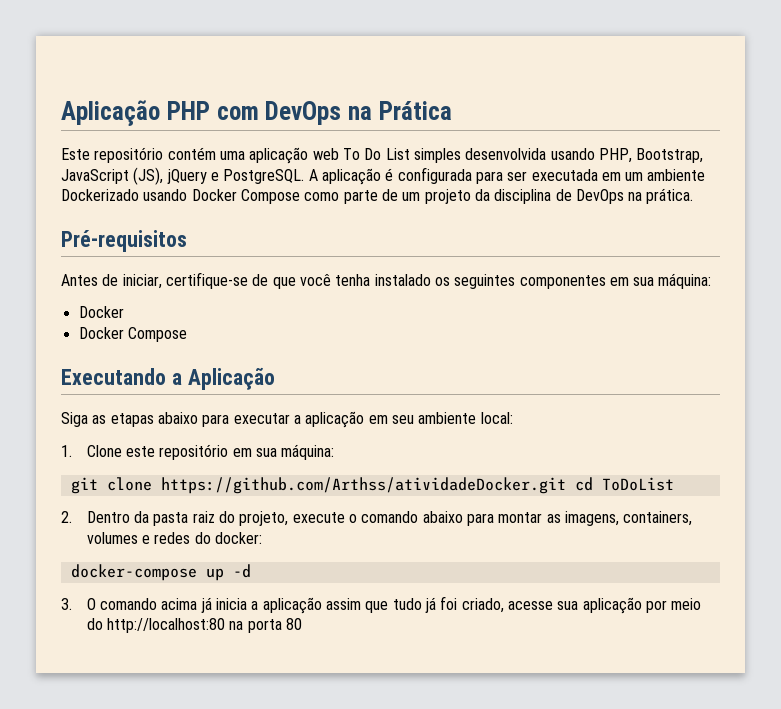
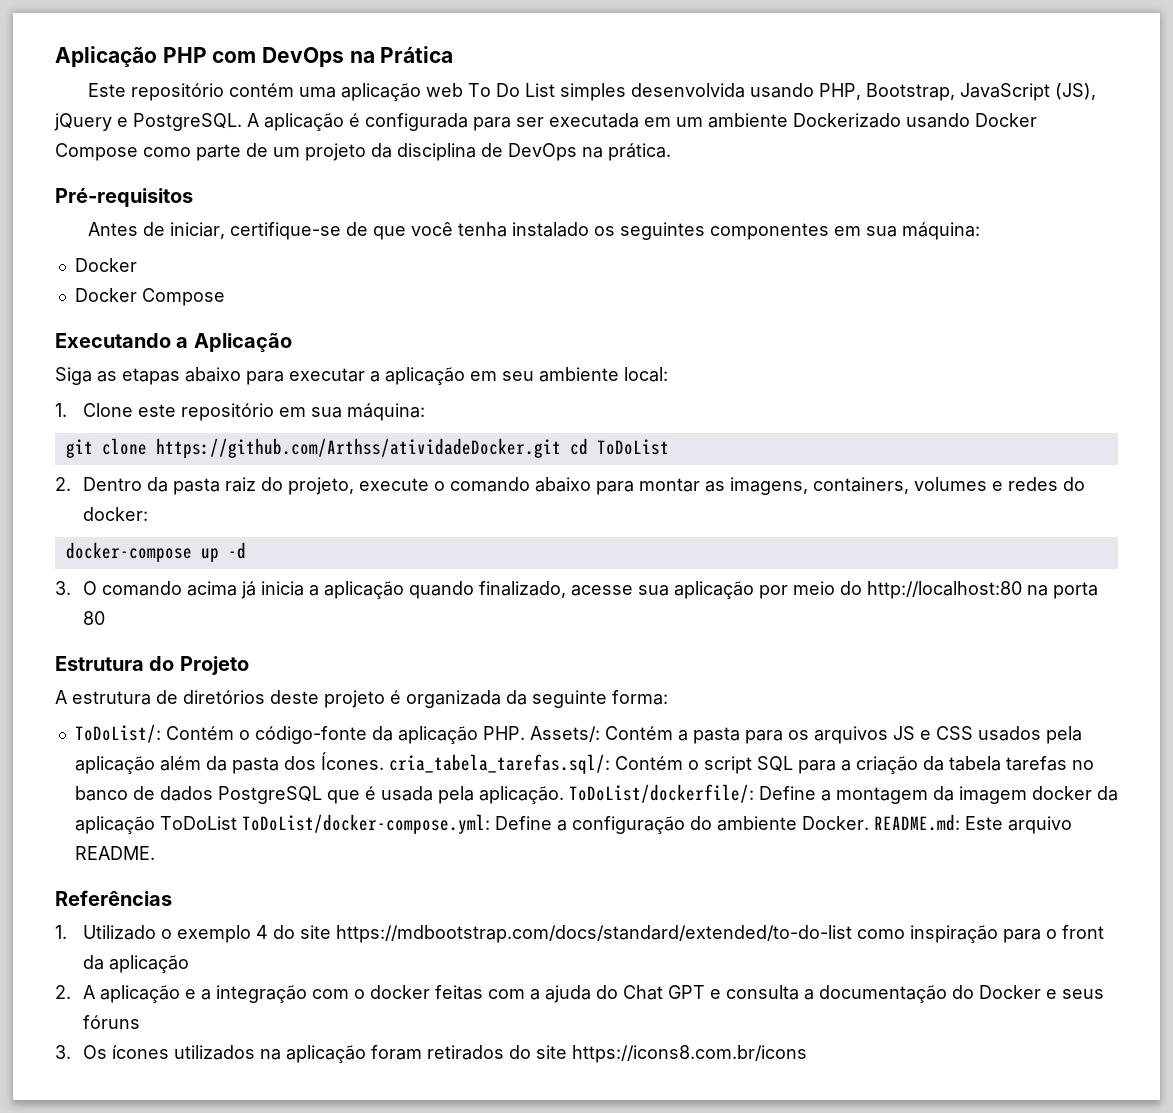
[326,596,504,613] assim que tudo já foi criado, -> [408,581,566,599] quando finalizado,
(303, 624) none -> [55,656,249,675] [55,690,668,708] [74,724,1082,744] [74,752,1094,774] [74,784,1118,804] [74,814,1072,834] [74,846,155,860] [55,890,172,906] [55,925,1104,943] [82,955,189,973] [55,985,1104,1003] [82,1015,140,1029] [55,1045,807,1063] // Estrutura do Projeto // A estrutura de diretórios deste projeto é organizada da seguinte forma: // ToDoList/: Contém o código-fonte da aplicação PHP. Assets/: Contém a pasta para os arquivos JS e CSS usados pela aplicação além da pasta dos Ícones. cria_tabela_tarefas.sql/: Contém o script SQL para a criação da tabela tarefas no banco de dados PostgreSQL que é usada pela aplicação. ToDoList/dockerfile/: Define a montagem da imagem docker da aplicação ToDoList ToDoList/docker-compose.yml: Define a configuração do ambiente Docker. README.md: Este arquivo README. // Referências // 1. Utilizado o exemplo 4 do site https://mdbootstrap.com/docs/standard/extended/to-do-list como inspiração para o front da aplicação // 2. A aplicação e a integração com o docker feitas com a ajuda do Chat GPT e consulta a documentação do Docker e seus fóruns // 3. Os ícones utilizados na aplicação foram retirados do site https://icons8.com.br/icons

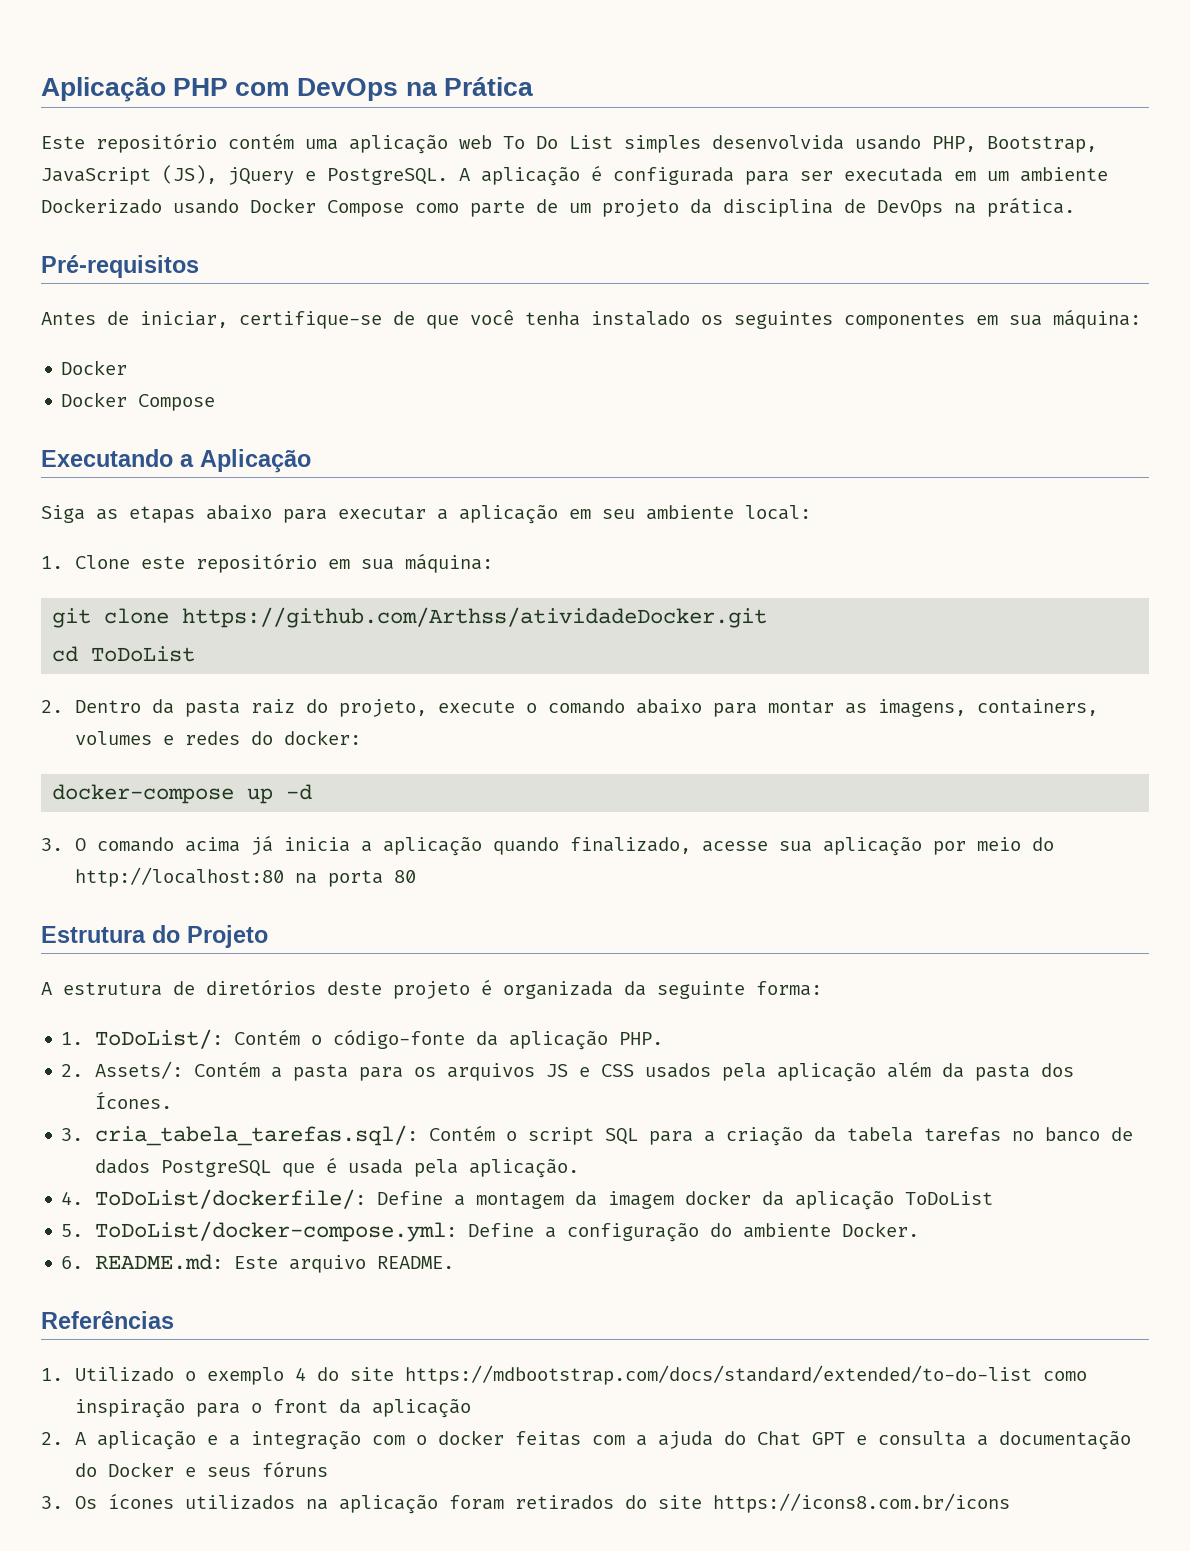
(561, 448) none -> (768, 617) //
(668, 697) none -> [61,1032,84,1045] 1.
(525, 733) none -> [61,1064,84,1077] // 2.
(384, 761) none -> [61,1128,84,1141] // 3.
(564, 795) none -> [61,1191,84,1205] // 4.
(237, 823) none -> [61,1224,84,1237] // 5.
(869, 823) none -> [61,1256,84,1269] // 6.

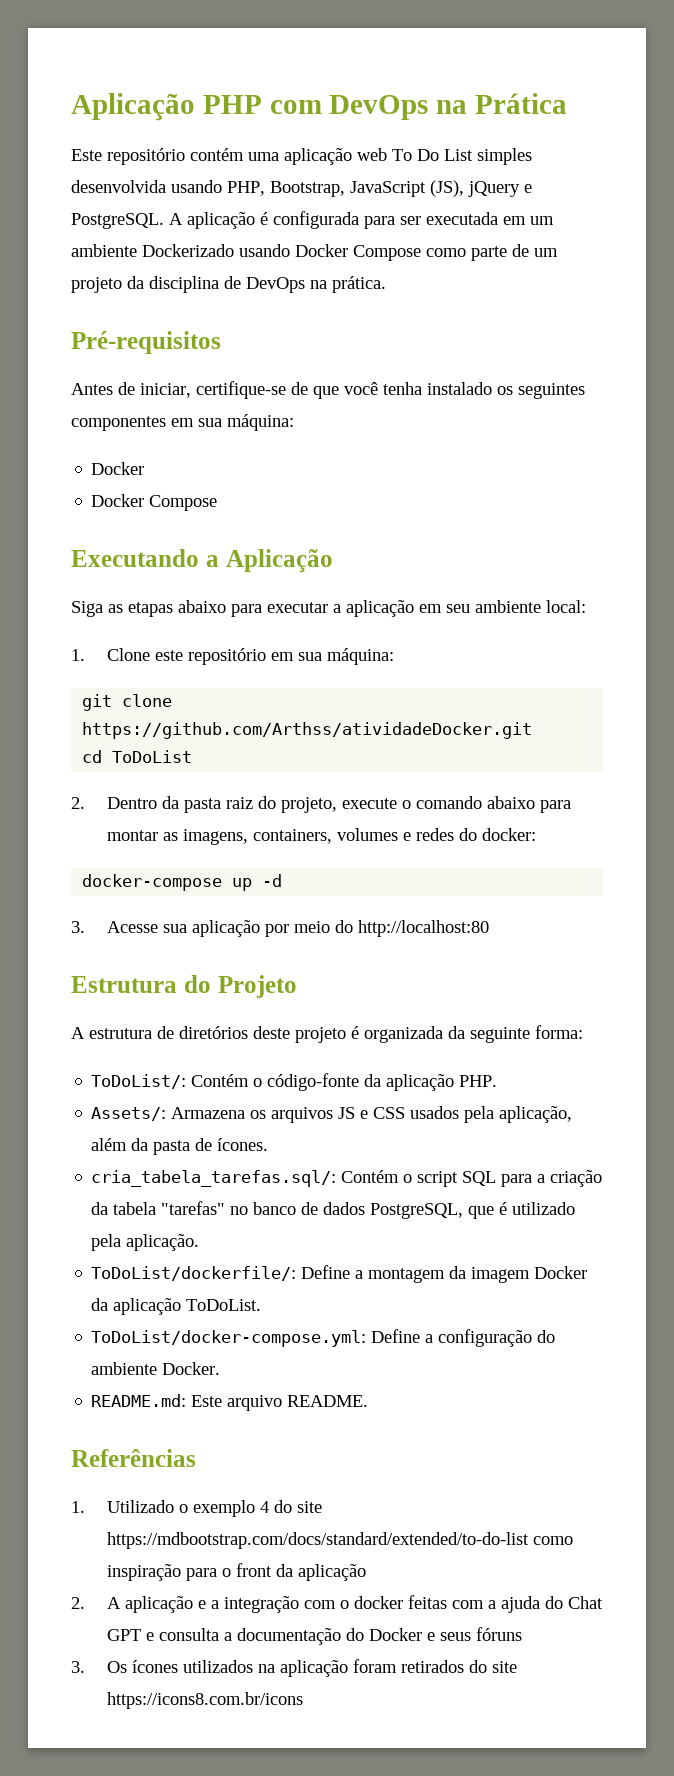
[74,835,768,856] O comando acima já inicia a aplicação quando finalizado, acesse -> [106,921,158,933] Acesse
[294,870,416,887] na porta 80 -> (489, 928) none
[61,1032,84,1045] 1. -> (583, 1032) none
[61,1061,403,1081] 2. Assets/: Contém a pasta para -> [91,1107,246,1121] Assets/: Armazena
[776,1062,876,1082] aplicação -> [499,1106,573,1123] aplicação,
[1040,1063,1074,1077] [94,1091,172,1109] [61,1128,84,1141] dos Ícones. // 3. -> [195,1138,269,1151] de ícones. //
[923,1127,1001,1142] tarefas -> [161,1201,226,1215] "tarefas"
[160,1160,271,1177] PostgreSQL -> [370,1203,464,1219] PostgreSQL,
[347,1159,403,1174] usada -> [512,1202,576,1215] utilizado
[61,1191,84,1205] 4. -> (200, 1242) none
[684,1190,993,1210] [61,1224,84,1237] docker da aplicação ToDoList // 5. -> [534,1266,588,1279] [91,1298,262,1315] Docker da aplicação ToDoList. //
[61,1256,84,1269] 6. -> (221, 1368) none

